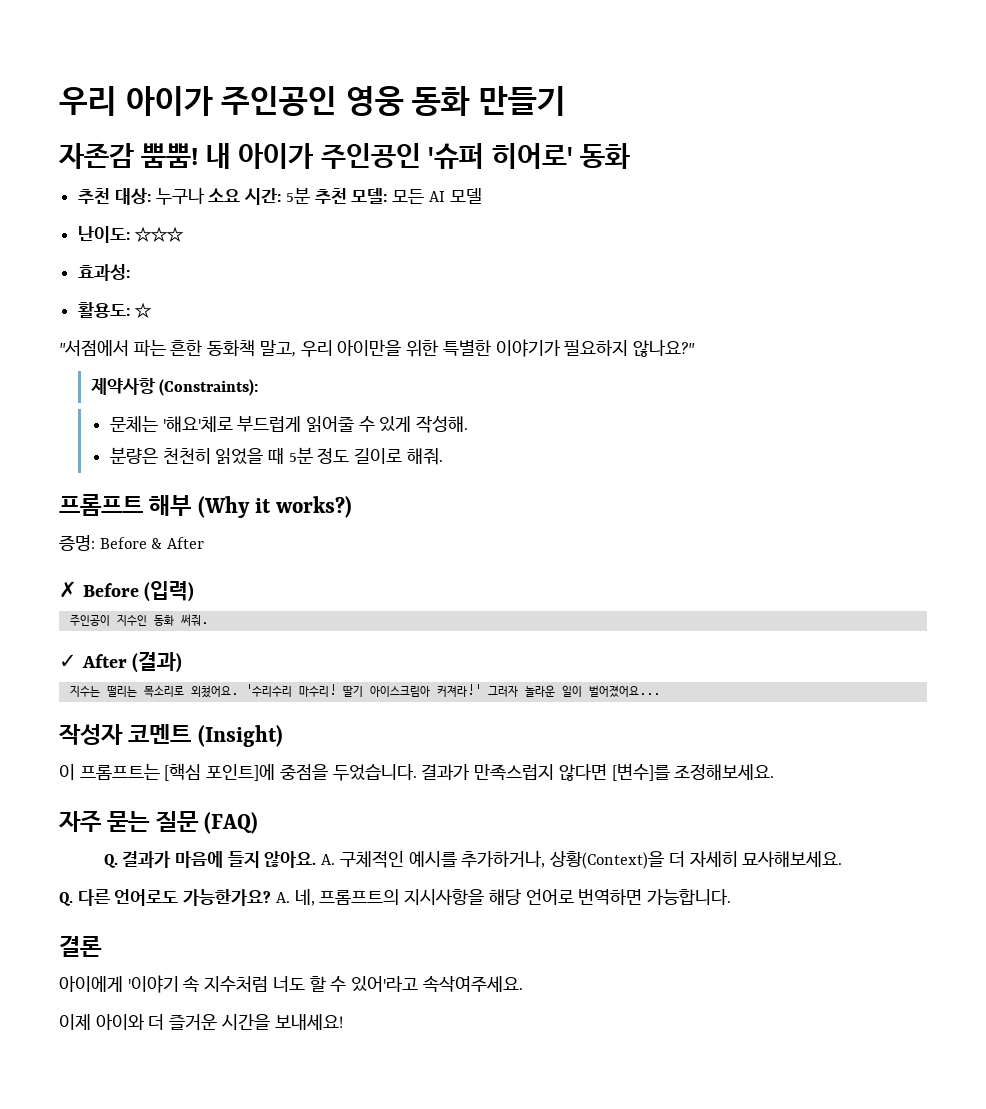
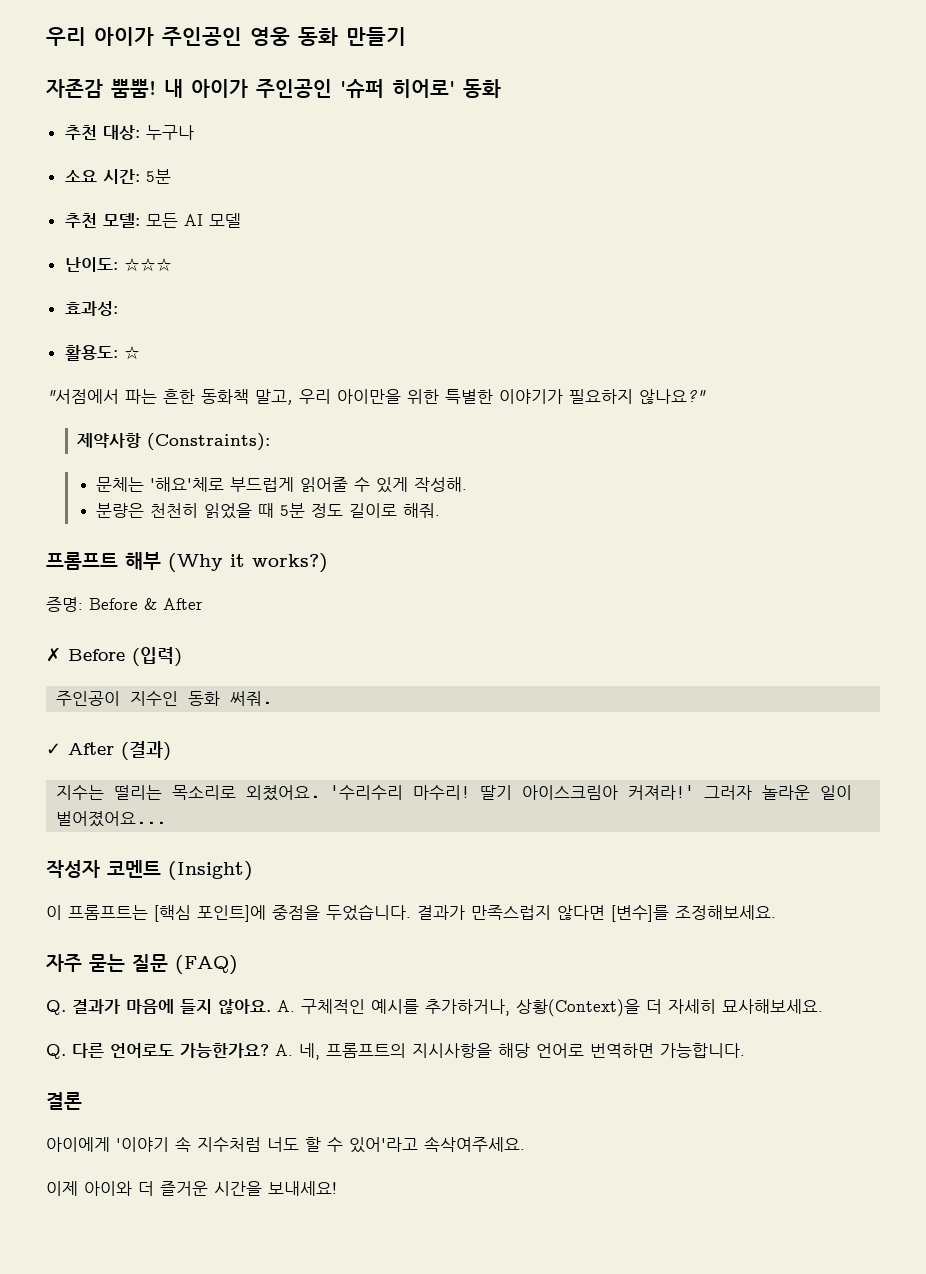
(205, 196) none -> (194, 132) //
(310, 195) none -> (171, 176) //

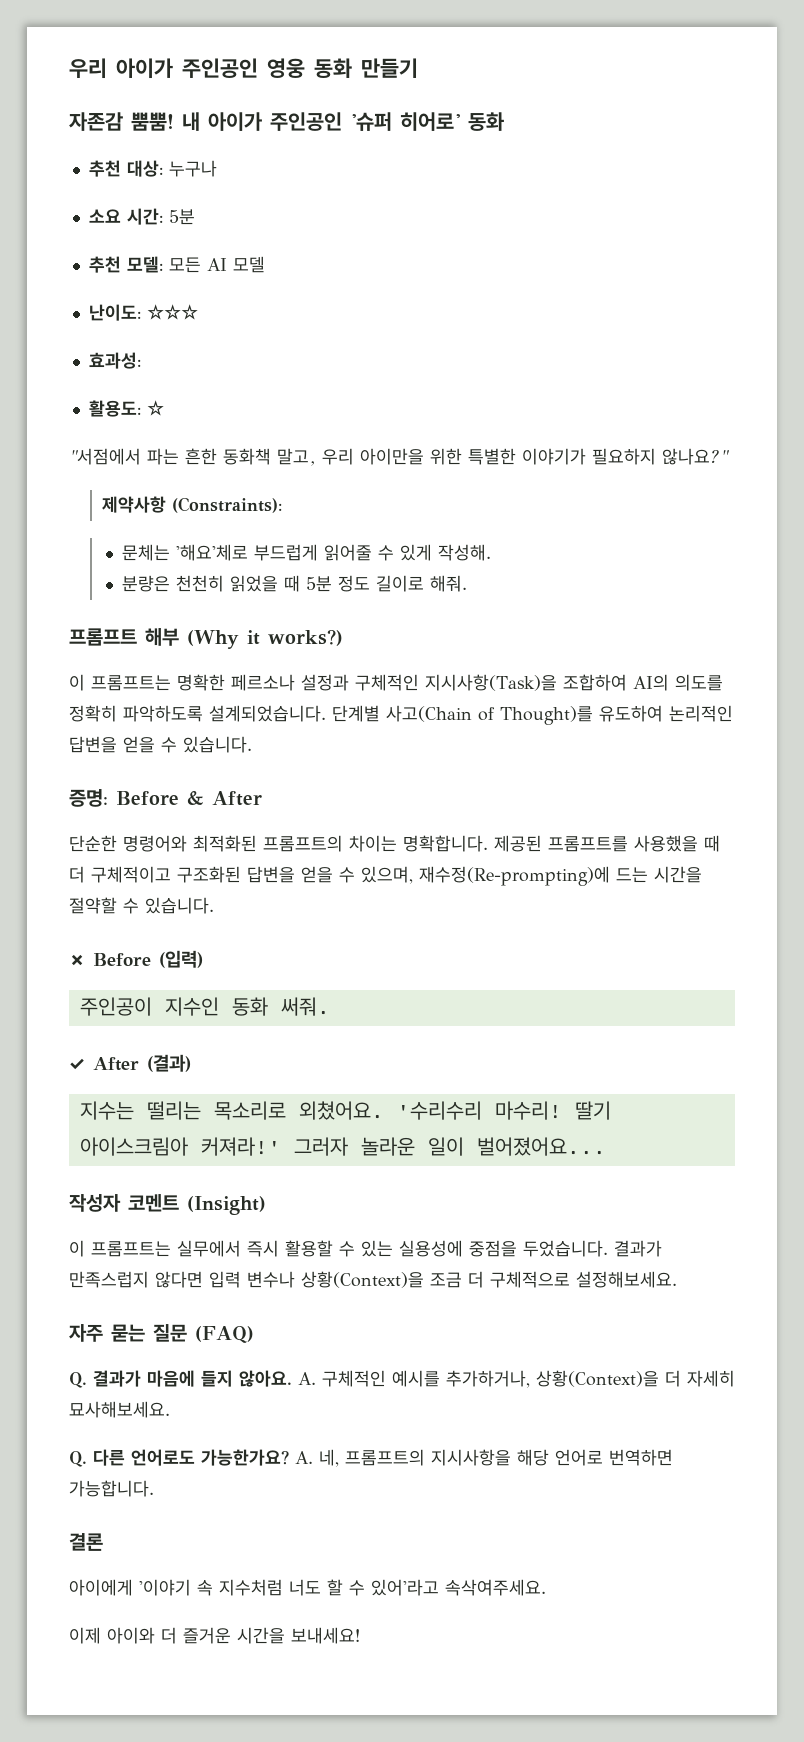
[46,597,203,612] 증명: Before & After -> [69,674,723,691] [69,705,733,725] [69,736,252,753] [69,789,262,807] [69,835,720,852] [69,866,702,886] [69,897,214,914] 이 프롬프트는 명확한 페르소나 설정과 구체적인 지시사항(Task)을 조합하여 AI의 의도를 정확히 파악하도록 설계되었습니다. 단계별 사고(Chain of Thought)를 유도하여 논리적인 답변을 얻을 수 있습니다. // 증명: Before & After // 단순한 명령어와 최적화된 프롬프트의 차이는 명확합니다. 제공된 프롬프트를 사용했을 때 더 구체적이고 구조화된 답변을 얻을 수 있으며, 재수정(Re-prompting)에 드는 시간을 절약할 수 있습니다.
[154,905,266,922] [핵심 포인트]에 -> [177,1240,463,1257] 실무에서 즉시 활용할 수 있는 실용성에
[611,905,776,922] [변수]를 조정해보세요. -> [209,1271,677,1288] 입력 변수나 상황(Context)을 조금 더 구체적으로 설정해보세요.

